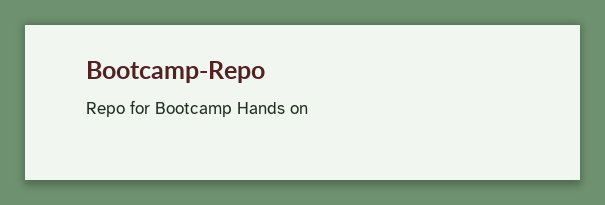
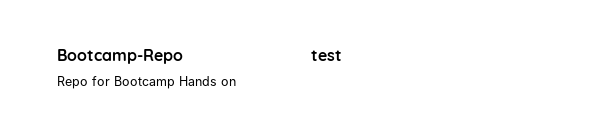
(308, 109) none -> [311,50,342,61] // test

